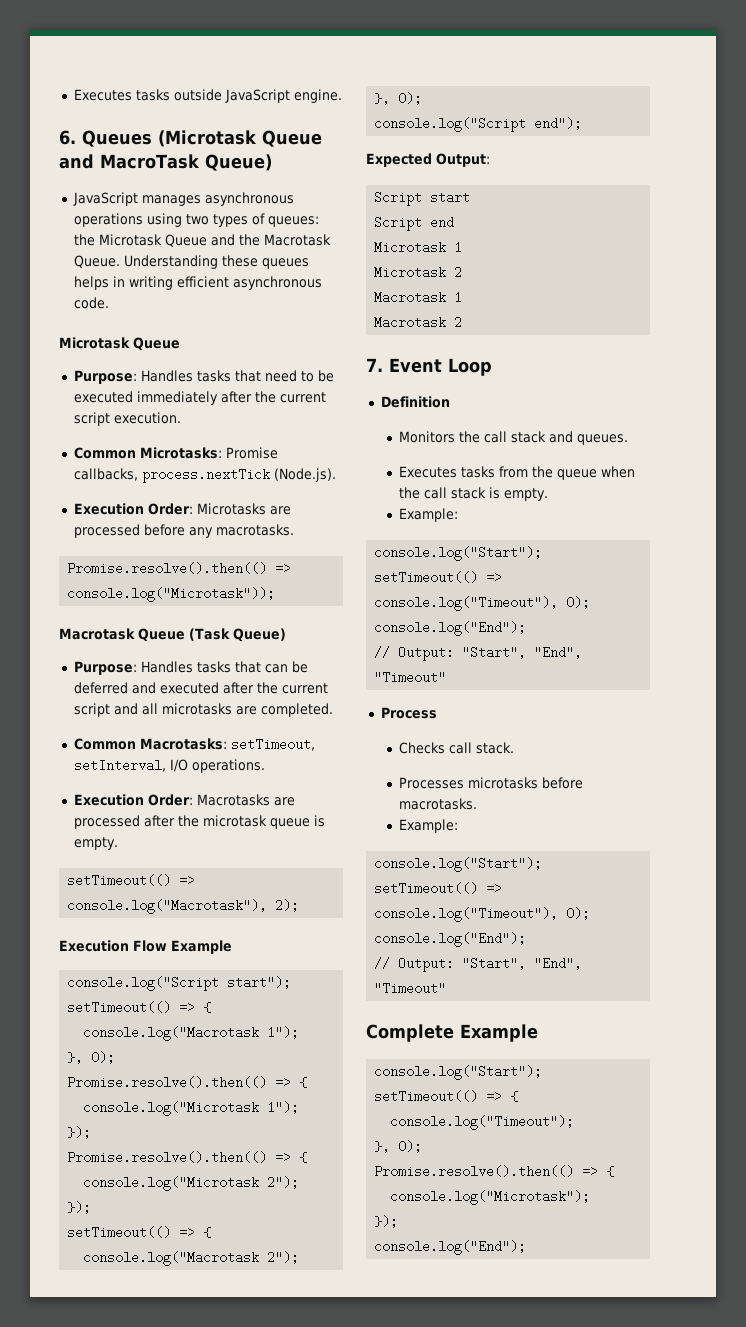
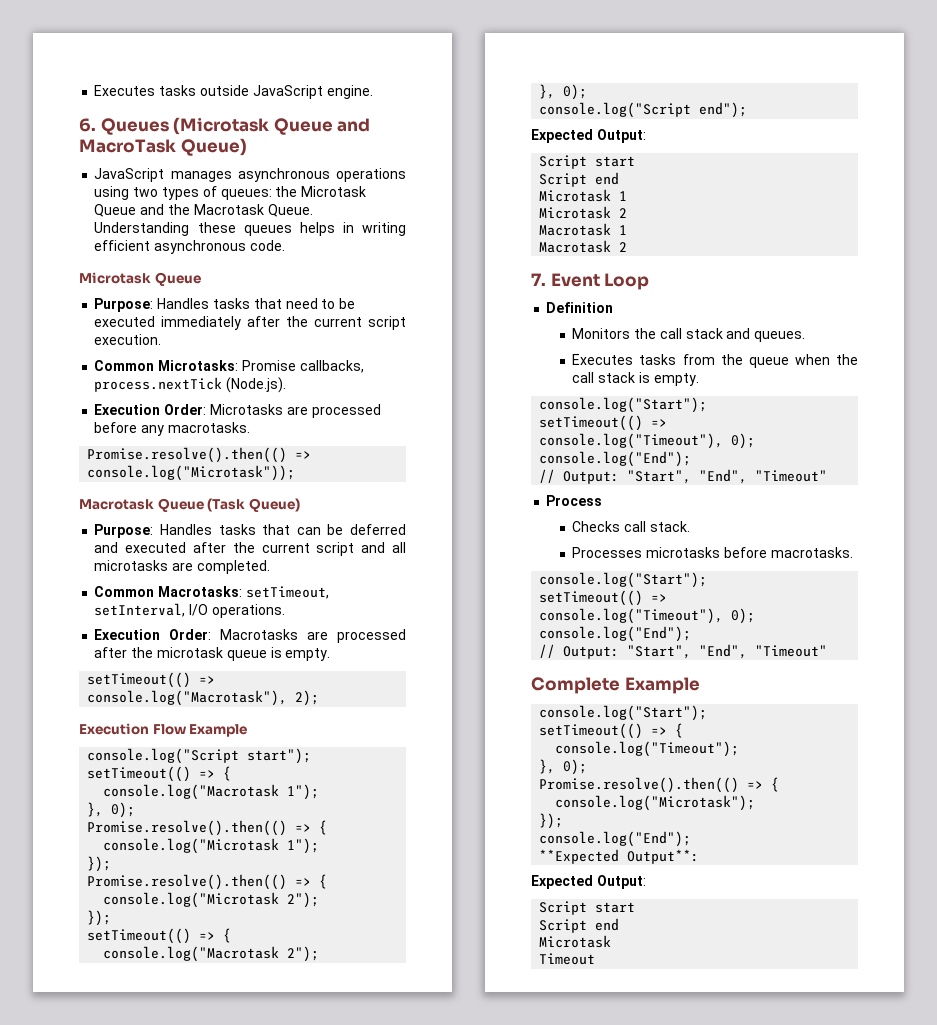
[399,508,459,522] // Example: -> (699, 379) none
[399,819,459,833] // Example: -> (853, 552) none
(527, 1247) none -> [539,849,700,864] [531,875,646,889] [539,901,636,915] [539,918,620,933] [539,935,612,948] [539,953,596,965] // **Expected Output**: // Expected Output: // Script start // Script end // Microtask // Timeout

